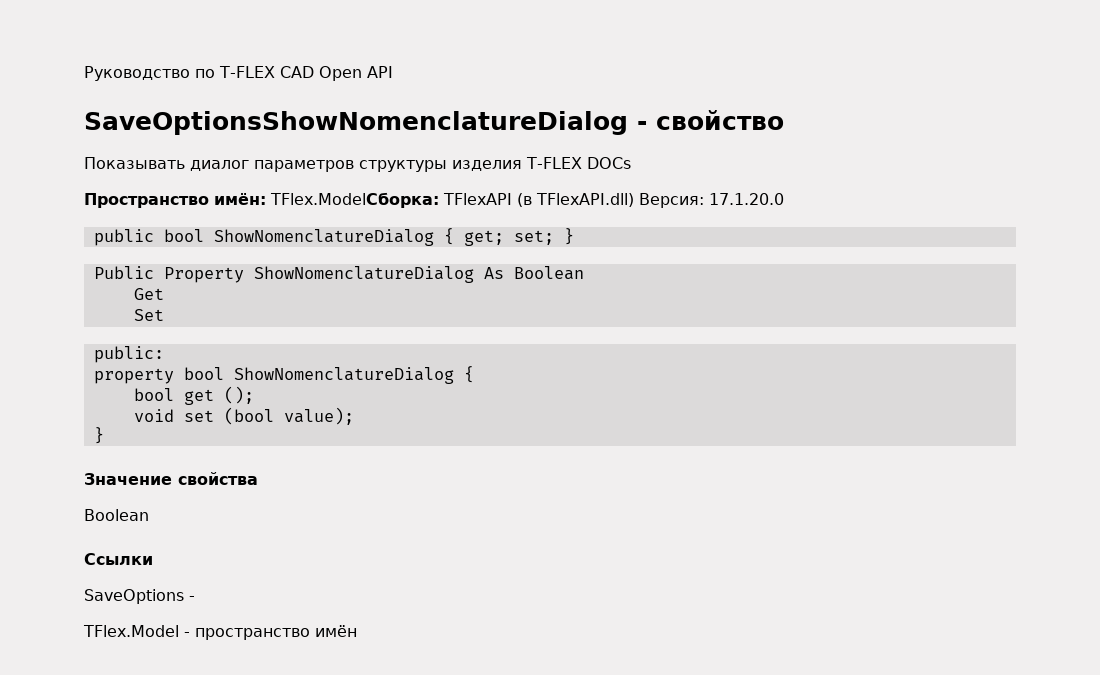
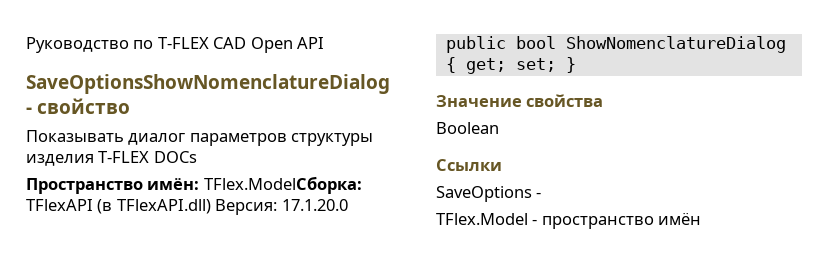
[93,266,584,283] [133,288,164,300] [133,309,164,321] [93,346,164,363] [93,366,474,384] [133,386,254,405] [133,407,354,425] [93,427,104,444] // Public Property ShowNomenclatureDialog As Boolean // Get // Set // public: // property bool ShowNomenclatureDialog { // bool get (); // void set (bool value); // } -> (576, 65) none

